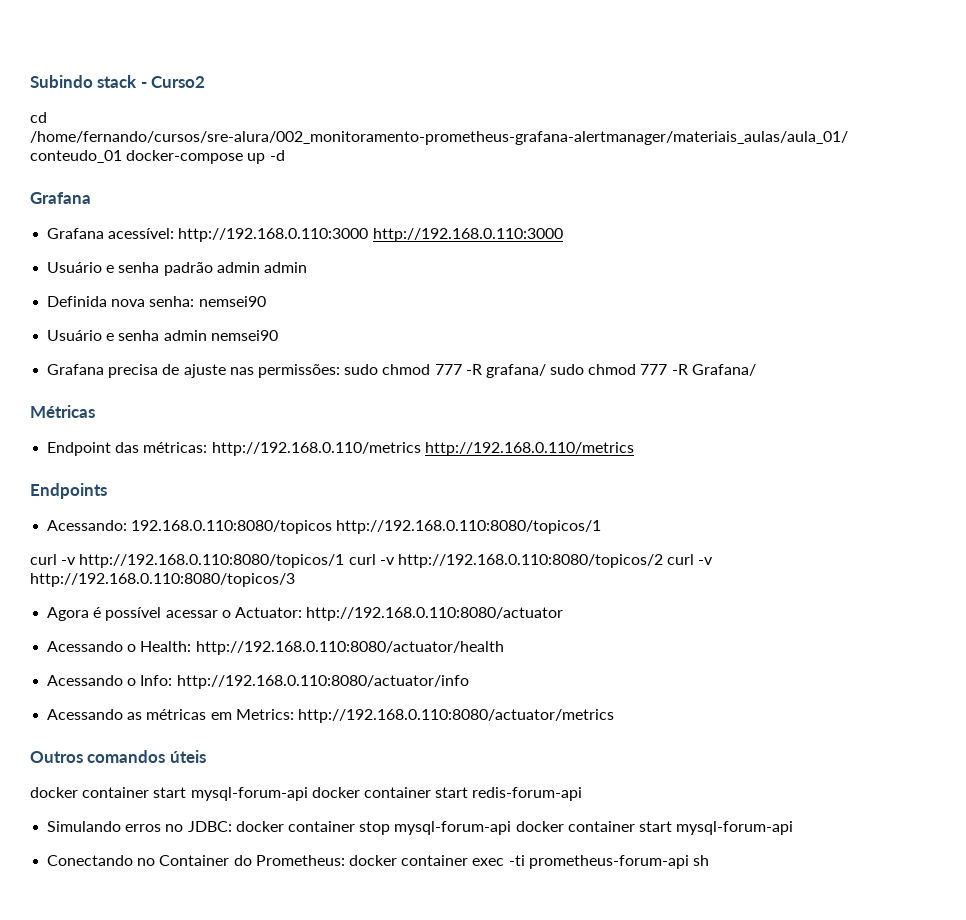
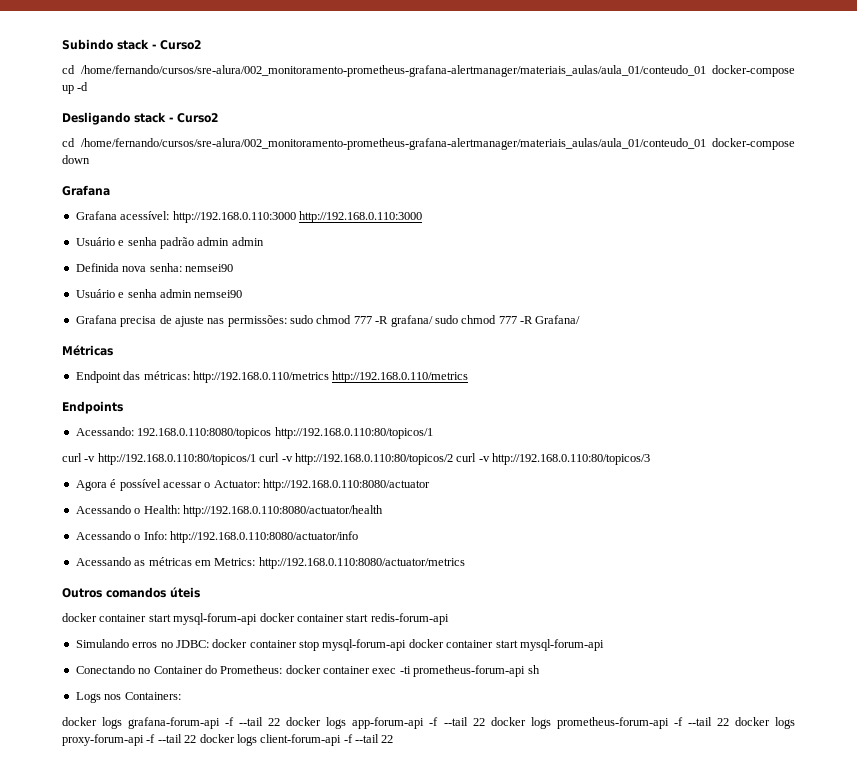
(285, 155) none -> [62,112,219,125] [62,138,795,150] [62,155,90,164] // Desligando stack - Curso2 // cd /home/fernando/cursos/sre-alura/002_monitoramento-prometheus-grafana-alertmanager/materiais_aulas/aula_01/conteudo_01 docker-compose down
[336,520,602,534] [30,554,714,568] [30,573,295,587] http://192.168.0.110:8080/topicos/1 // curl -v http://192.168.0.110:8080/topicos/1 curl -v http://192.168.0.110:8080/topicos/2 curl -v http://192.168.0.110:8080/topicos/3 -> [274,427,433,439] [62,453,650,465] http://192.168.0.110:80/topicos/1 // curl -v http://192.168.0.110:80/topicos/1 curl -v http://192.168.0.110:80/topicos/2 curl -v http://192.168.0.110:80/topicos/3
(709, 860) none -> [75,692,181,703] [62,717,795,729] [62,734,394,746] // Logs nos Containers: // docker logs grafana-forum-api -f --tail 22 docker logs app-forum-api -f --tail 22 docker logs prometheus-forum-api -f --tail 22 docker logs proxy-forum-api -f --tail 22 docker logs client-forum-api -f --tail 22

